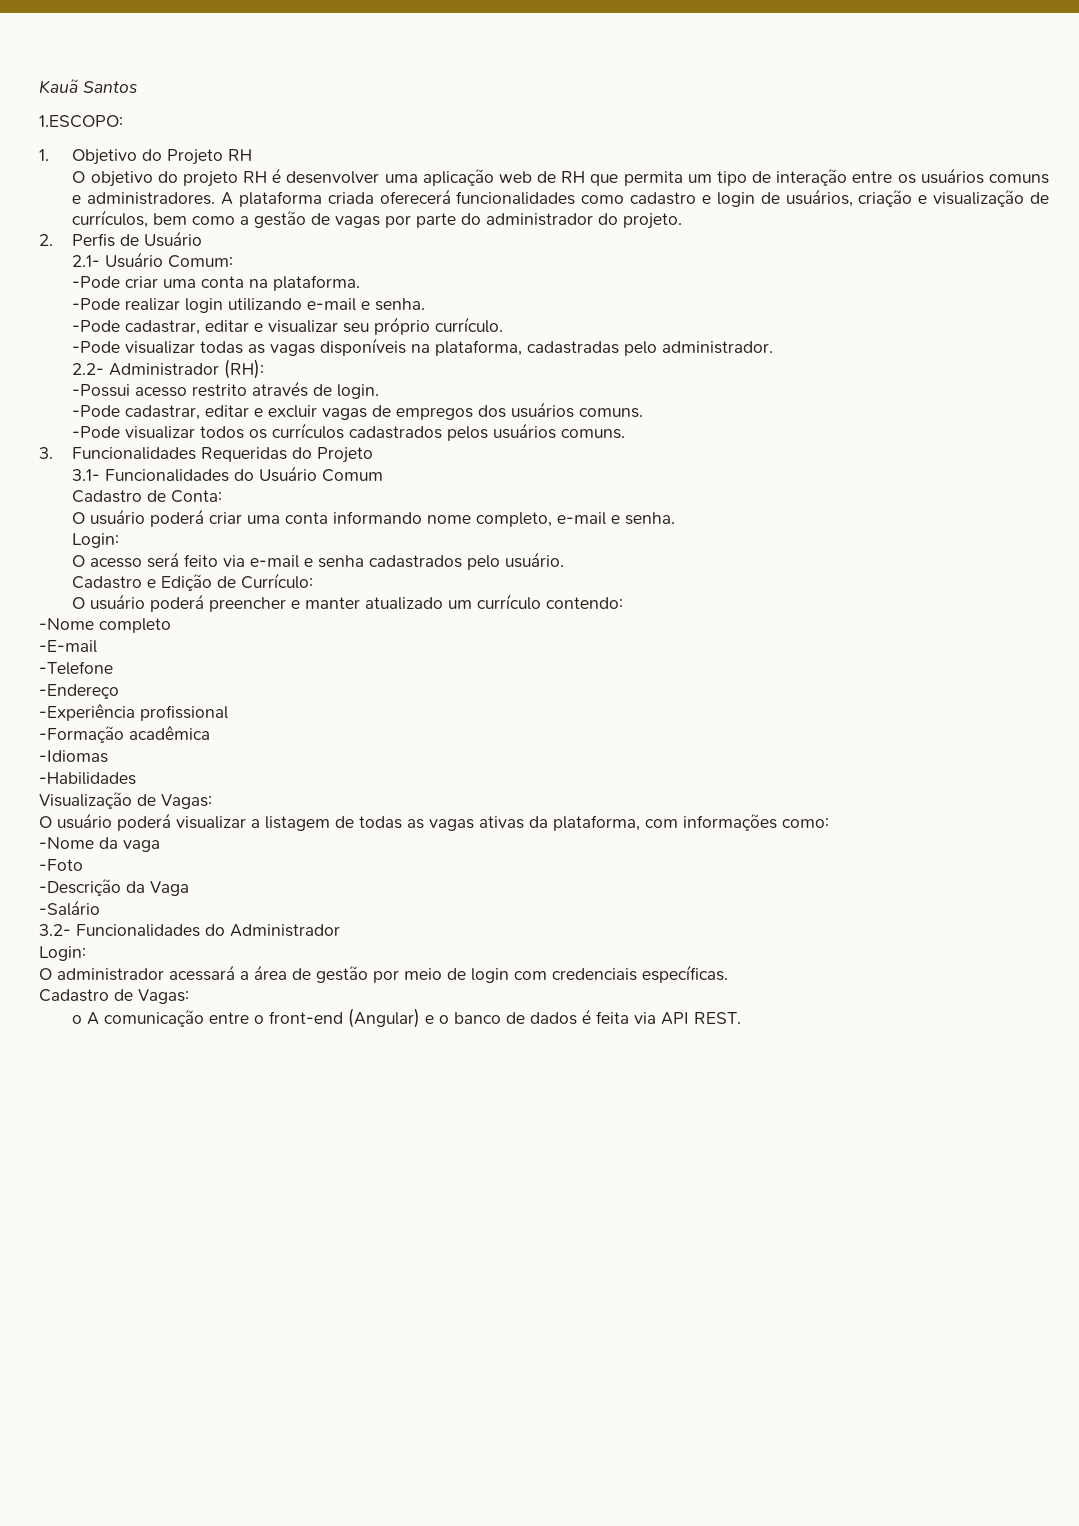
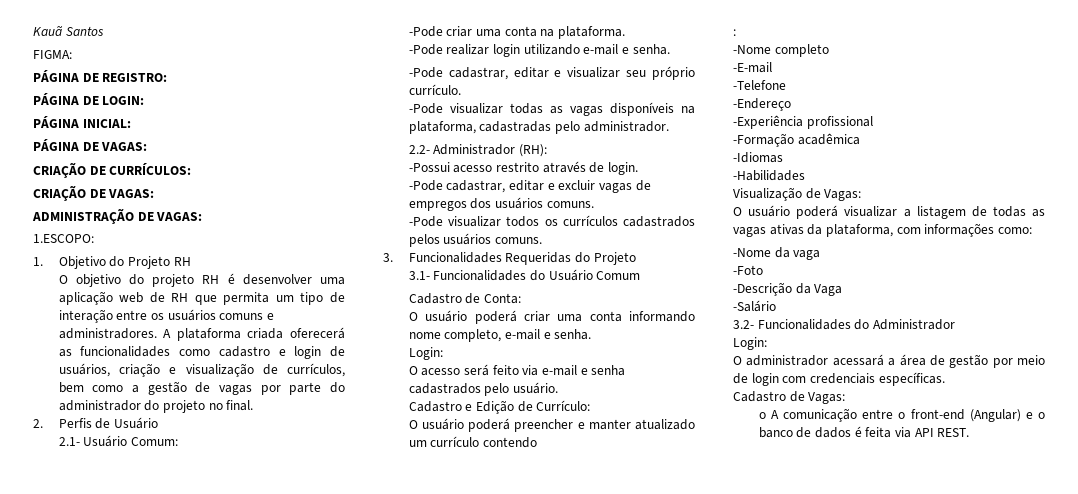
(138, 87) none -> [33,50,72,59] [33,70,168,82] [33,93,145,105] [33,116,131,128] [33,139,148,151] [33,162,192,178] [33,185,155,201] [32,208,203,224] // FIGMA: // PÁGINA DE REGISTRO: // PÁGINA DE LOGIN: // PÁGINA INICIAL: // PÁGINA DE VAGAS: // CRIAÇÃO DE CURRÍCULOS: // CRIAÇÃO DE VAGAS: // ADMINISTRAÇÃO DE VAGAS:
(451, 196) none -> [58,349,72,357] as
[623,213,683,229] projeto. -> [163,400,254,413] projeto no final.
[546,597,624,609] contendo: -> [483,437,538,448] [733,29,736,36] contendo // :

